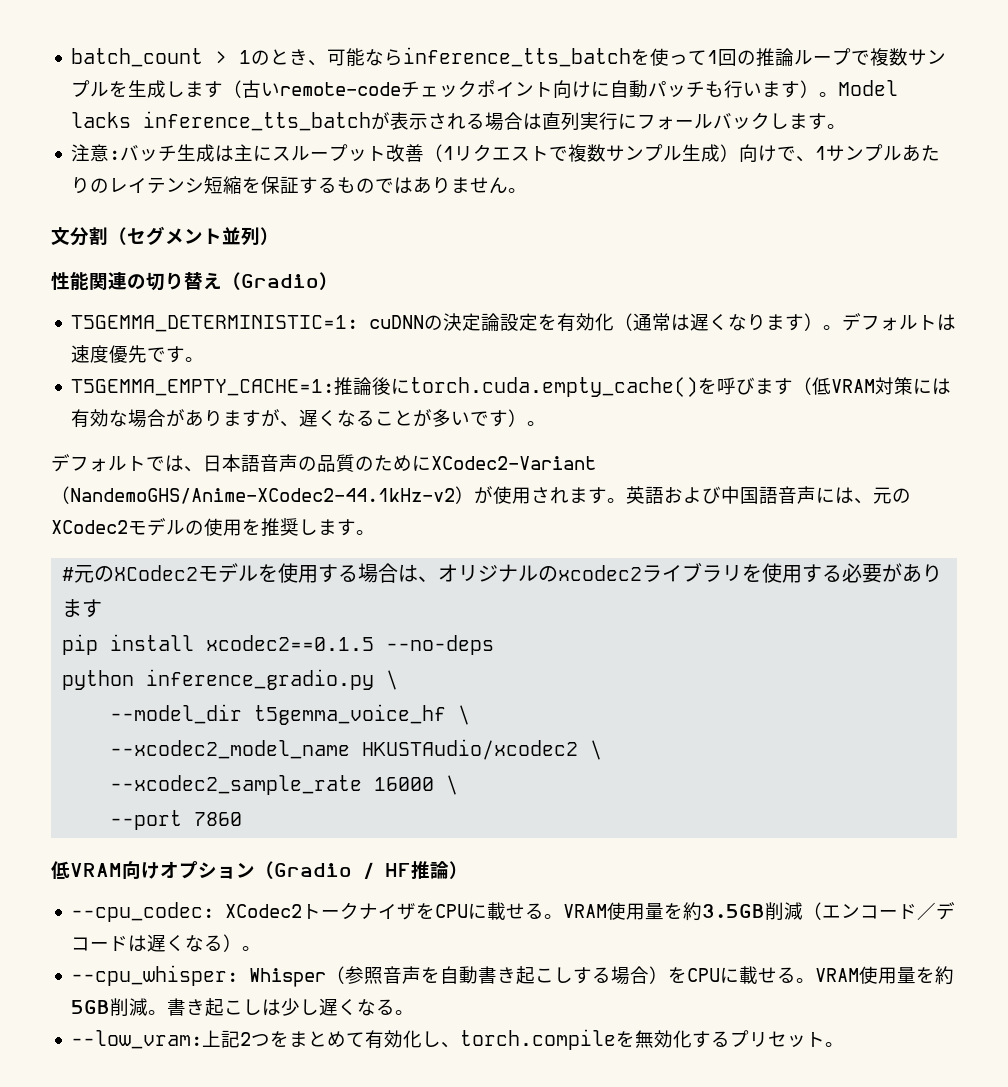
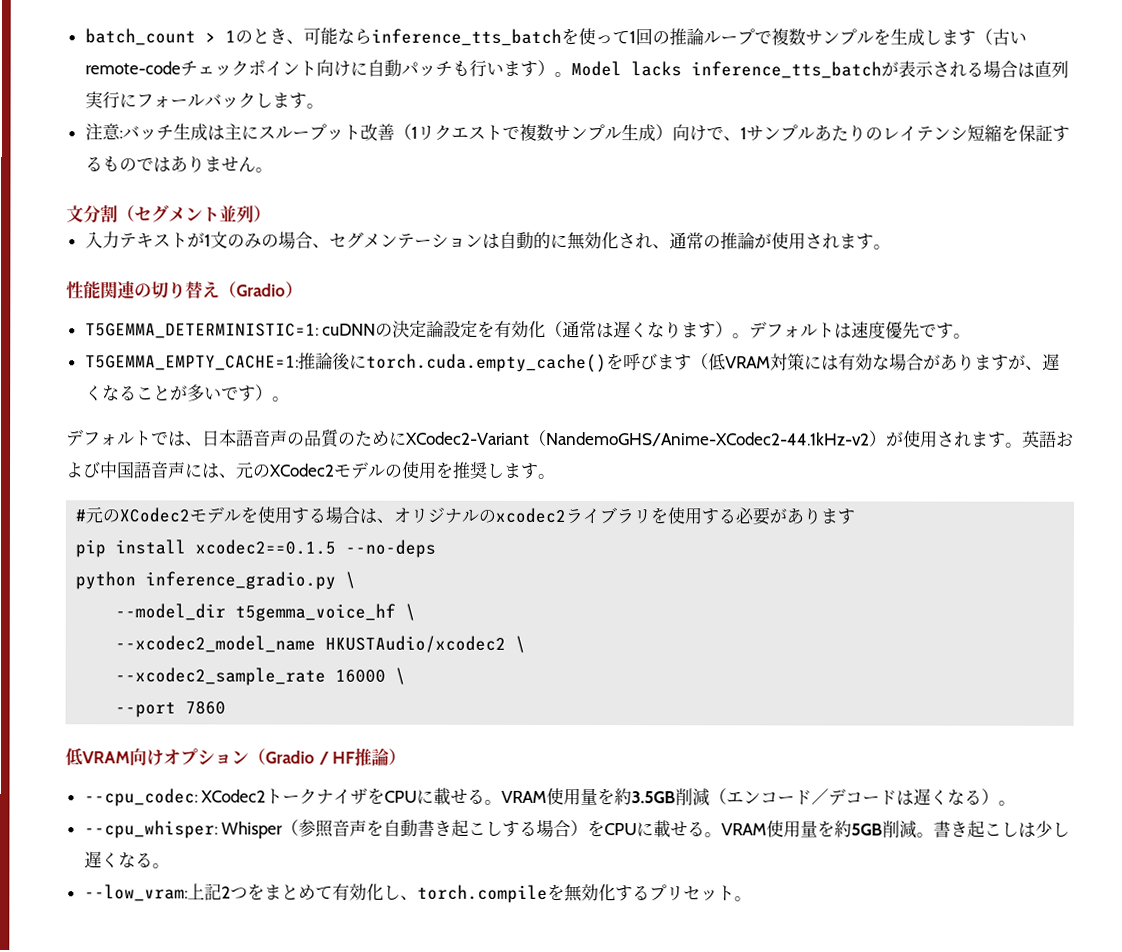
(279, 236) none -> [84,231,891,251] // 入力テキストが1文のみの場合、セグメンテーションは自動的に無効化され、通常の推論が使用されます。

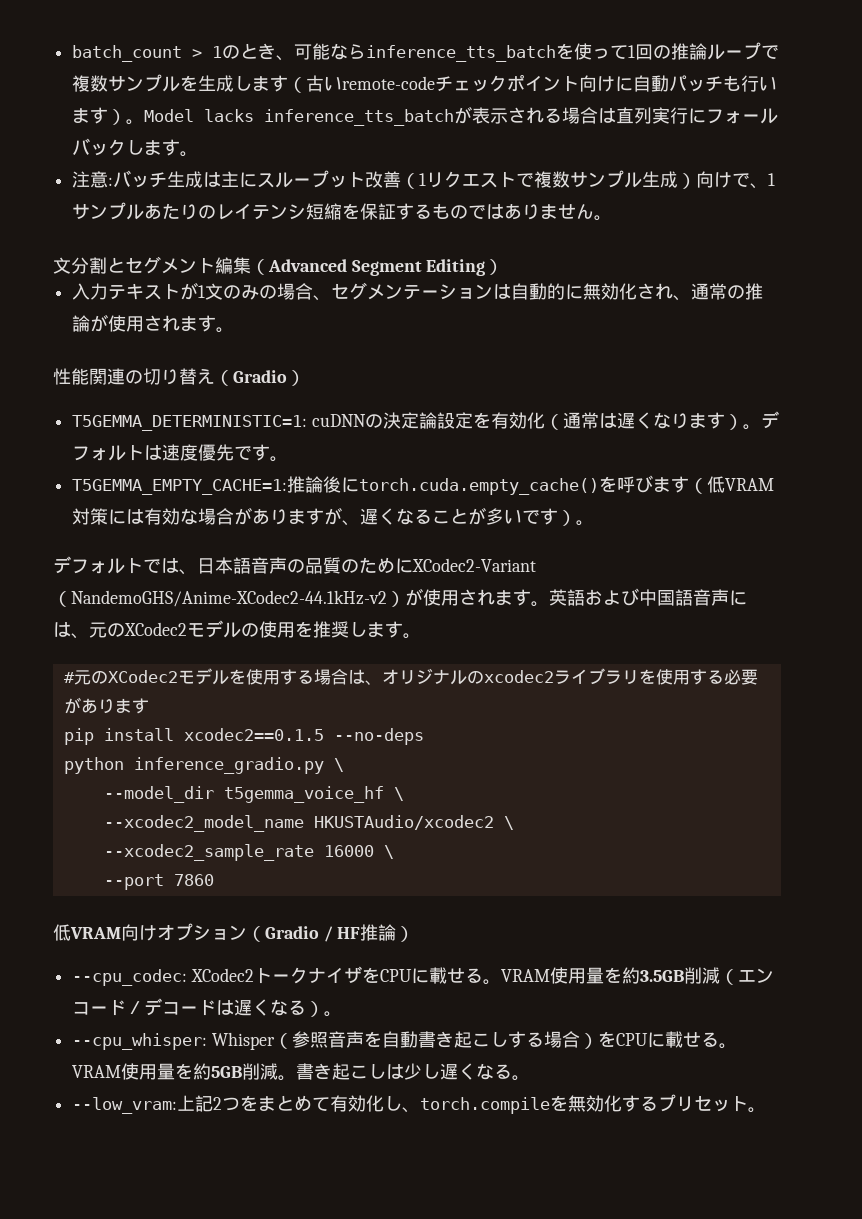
[117,205,135,223] （ -> [107,257,125,273] と
[219,205,254,224] 並列 -> [215,257,486,276] 編集（Advanced Segment Editing

